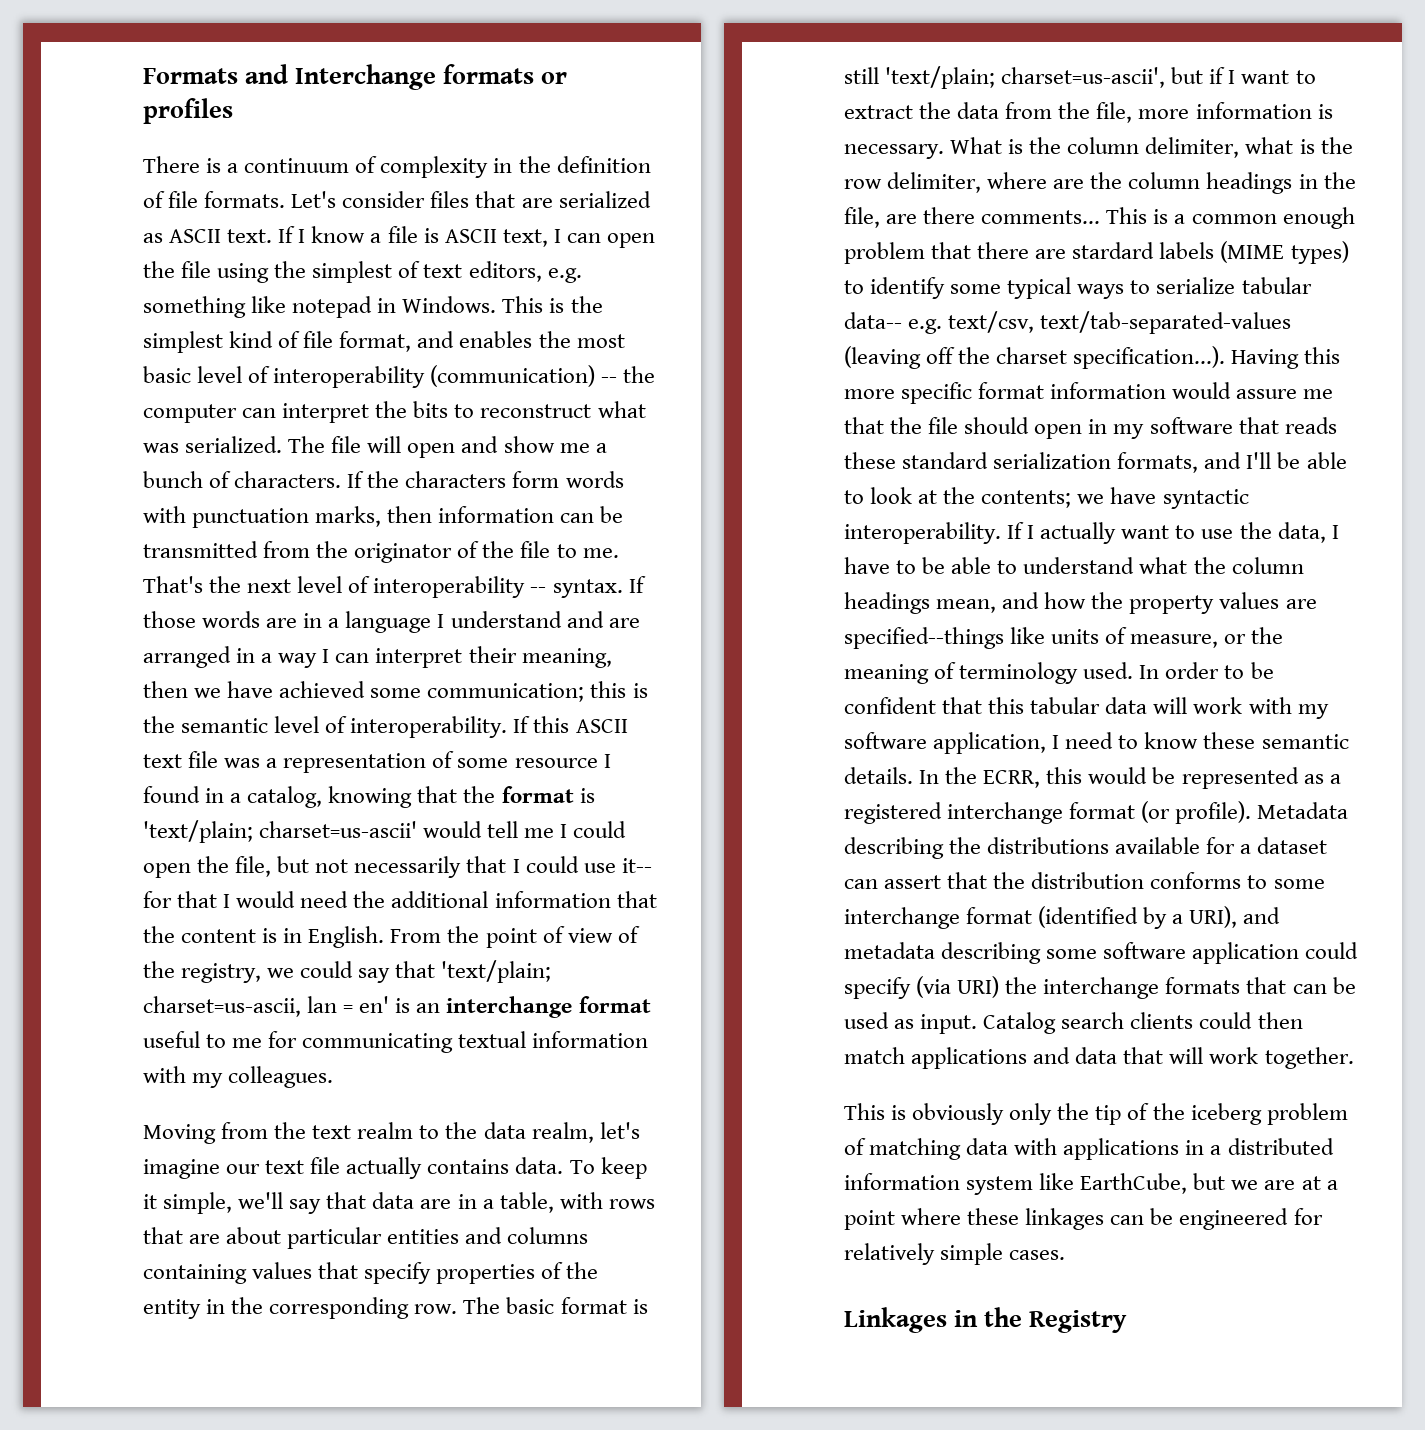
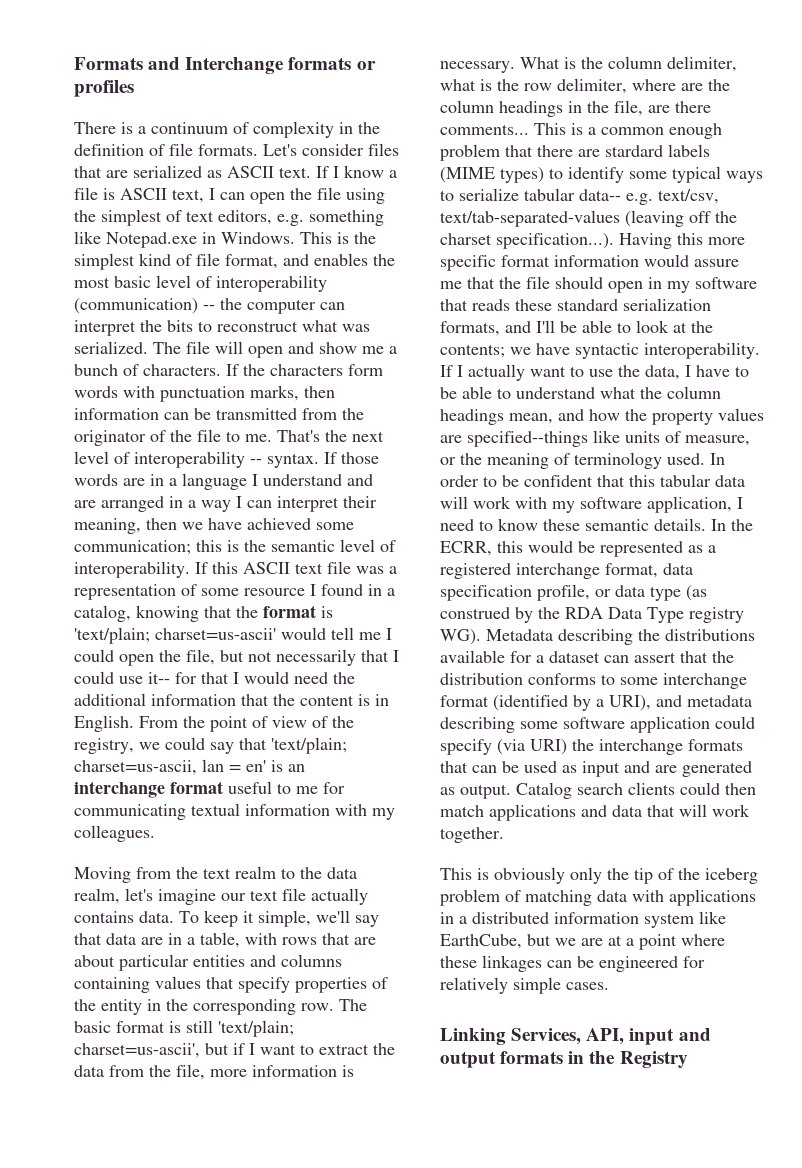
[292,296,373,318] notepad -> [106,232,197,248] Notepad.exe
[1069,801,1252,824] format (or profile). -> [605,563,693,578] [440,584,707,601] [440,607,744,623] [440,629,481,645] format, data specification profile, or data type (as construed by the RDA Data Type registry WG).
[920,1014,978,1034] input. -> [582,761,752,777] [440,784,511,799] input and are generated as output.
[844,1307,947,1333] Linkages -> [440,1028,711,1045] [440,1051,564,1068] Linking Services, API, input and output formats

